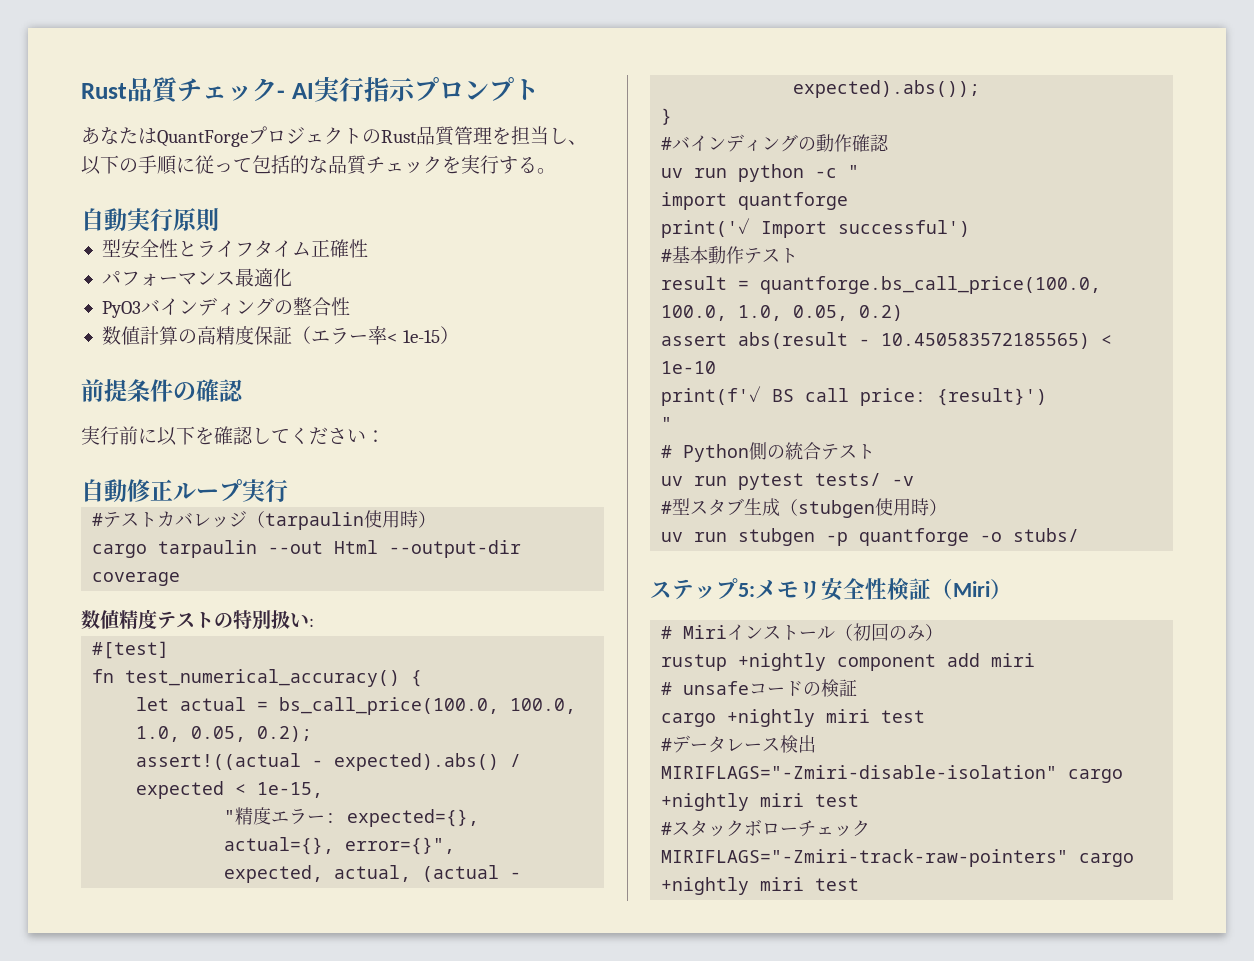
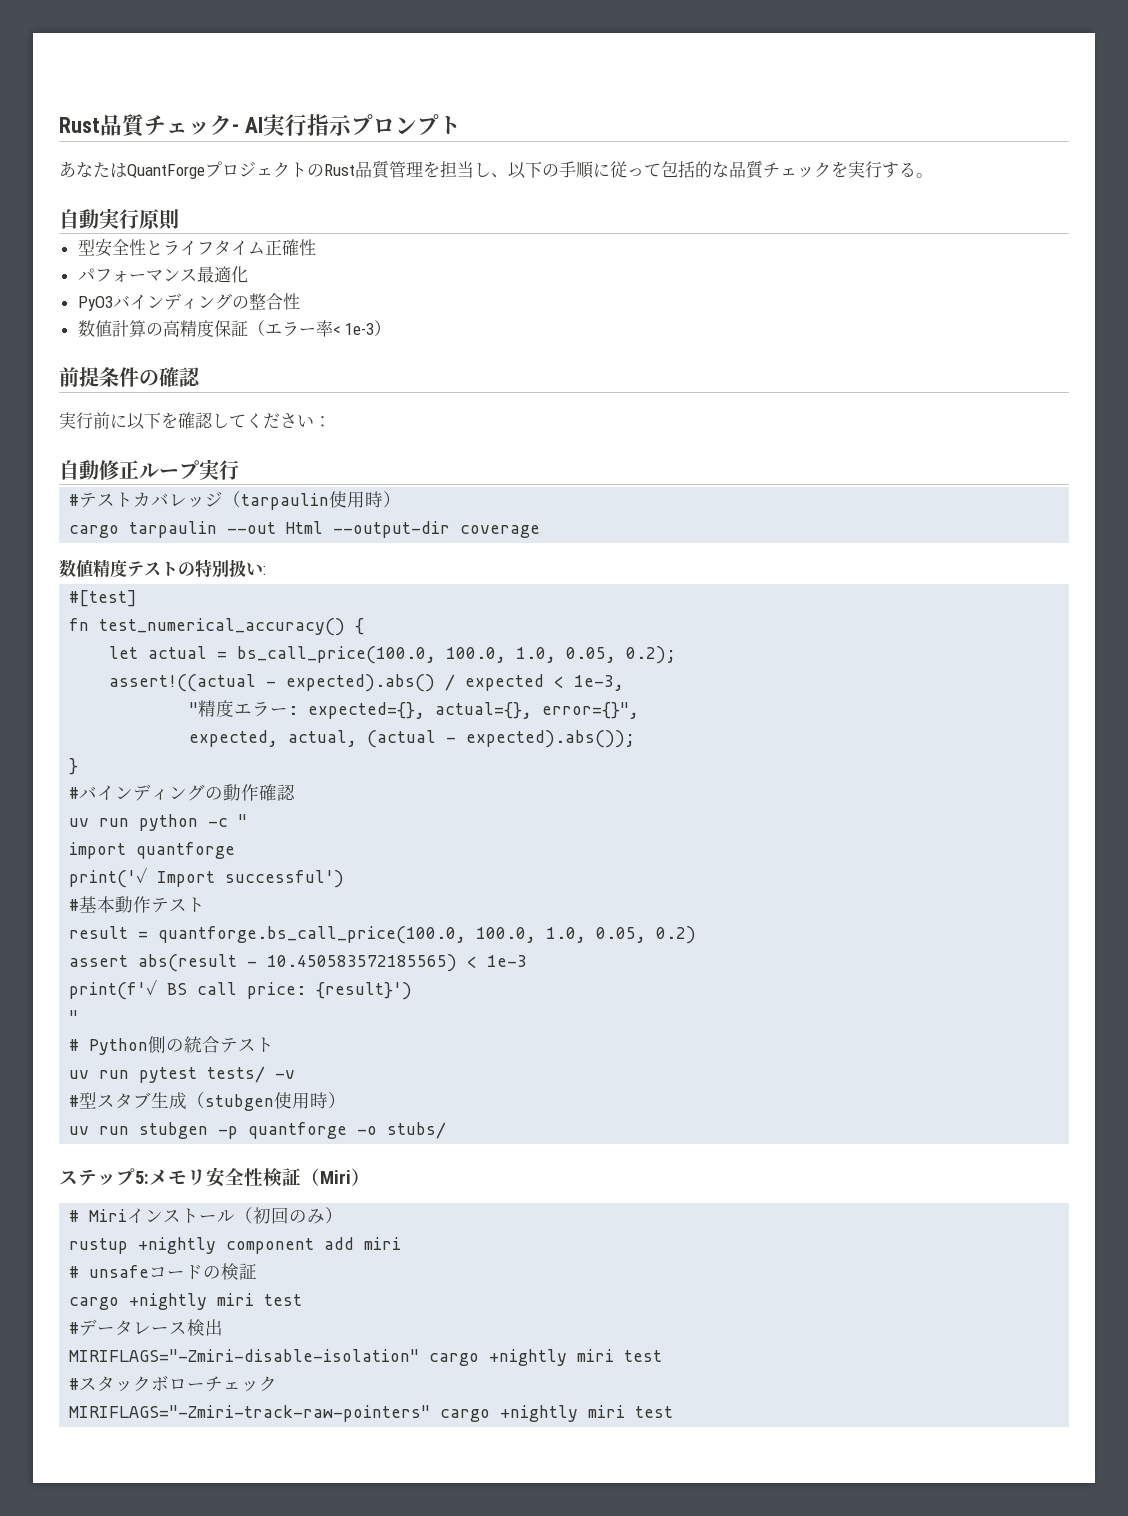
[403,330,441,343] 1e-15 -> [345,323,375,335] 1e-3
[257,782,324,798] 1e-15, -> [574,675,625,691] 1e-3,
[661,361,717,374] 1e-10 -> [487,955,528,967] 1e-3

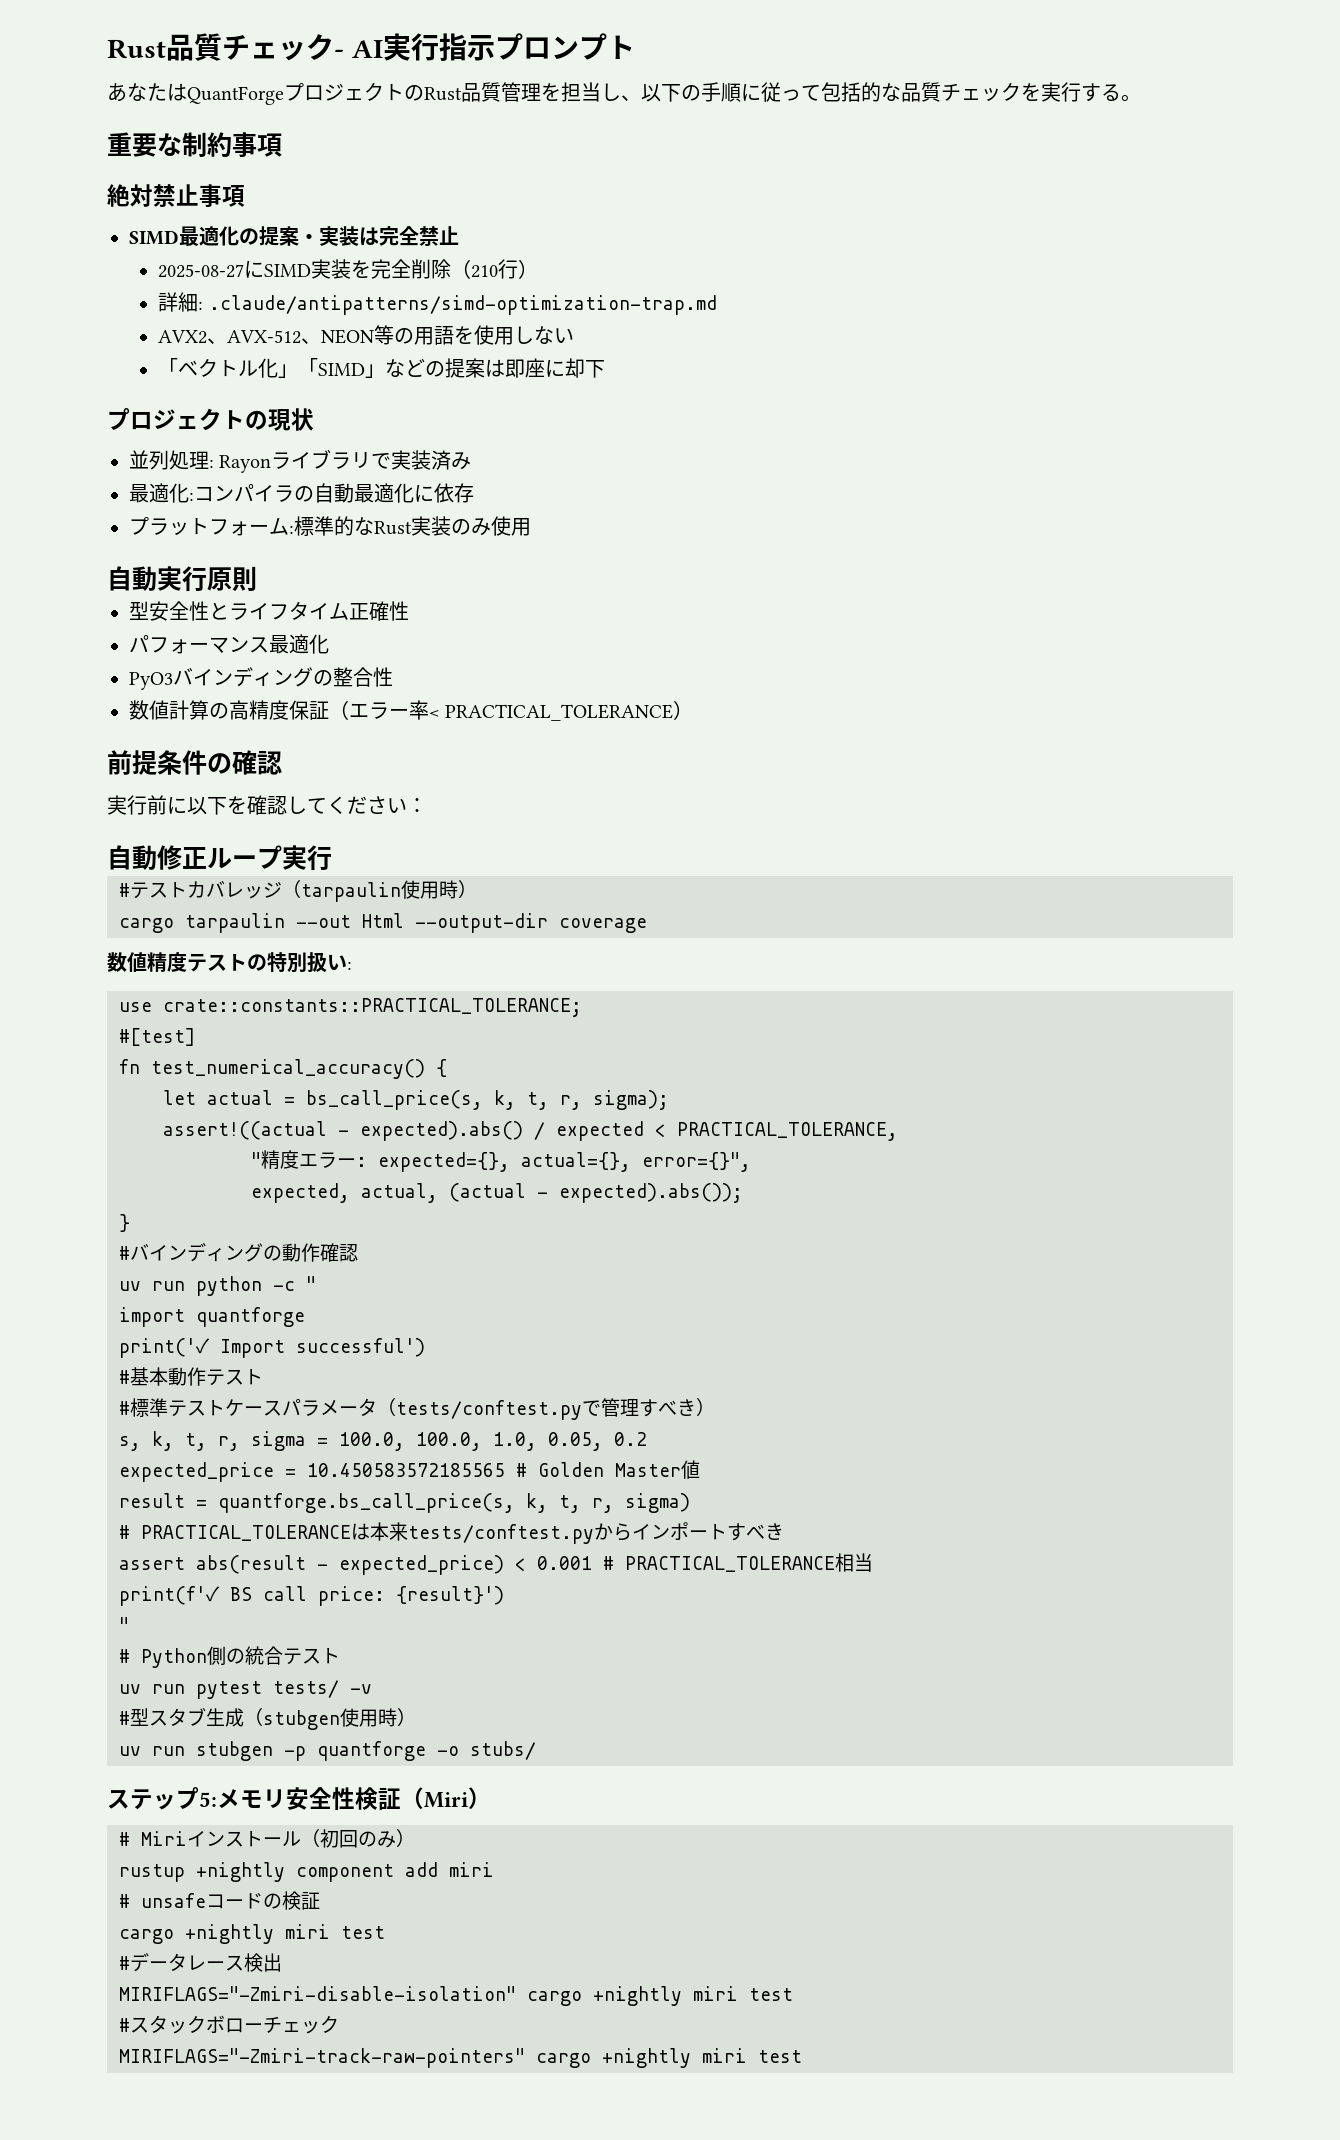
(933, 175) none -> [107,132,282,157] [107,184,245,207] [129,226,459,246] [158,259,539,279] [158,292,717,315] [158,325,575,345] [158,358,606,378] [107,408,314,431] [129,449,472,473] [129,483,474,503] [129,516,531,536] // 重要な制約事項 // 絶対禁止事項 // SIMD最適化の提案・実装は完全禁止 // 2025-08-27にSIMD実装を完全削除（210行） // 詳細: .claude/antipatterns/simd-optimization-trap.md // AVX2、AVX-512、NEON等の用語を使用しない // 「ベクトル化」「SIMD」などの提案は即座に却下 // プロジェクトの現状 // 並列処理: Rayonライブラリで実装済み // 最適化:コンパイラの自動最適化に依存 // プラットフォーム:標準的なRust実装のみ使用
[345,323,375,335] 1e-3 -> [445,704,674,721] PRACTICAL_TOLERANCE
(266, 570) none -> [119,998,582,1017] // use crate::constants::PRACTICAL_TOLERANCE;
[237,646,677,664] bs_call_price(100.0, 100.0, 1.0, 0.05, 0.2); -> [306,1090,669,1110] bs_call_price(s, k, t, r, sigma);
[574,675,625,691] 1e-3, -> [677,1122,898,1141] PRACTICAL_TOLERANCE,
[69,926,697,944] [69,954,528,972] result = quantforge.bs_call_price(100.0, 100.0, 1.0, 0.05, 0.2) // assert abs(result - 10.450583572185565) < 1e-3 -> [119,1398,715,1420] [119,1431,647,1451] [119,1460,700,1482] [119,1493,690,1513] [119,1522,784,1544] [119,1553,873,1575] #標準テストケースパラメータ（tests/conftest.pyで管理すべき） // s, k, t, r, sigma = 100.0, 100.0, 1.0, 0.05, 0.2 // expected_price = 10.450583572185565 # Golden Master値 // result = quantforge.bs_call_price(s, k, t, r, sigma) // # PRACTICAL_TOLERANCEは本来tests/conftest.pyからインポートすべき // assert abs(result - expected_price) < 0.001 # PRACTICAL_TOLERANCE相当

